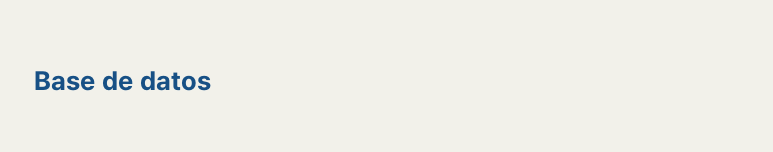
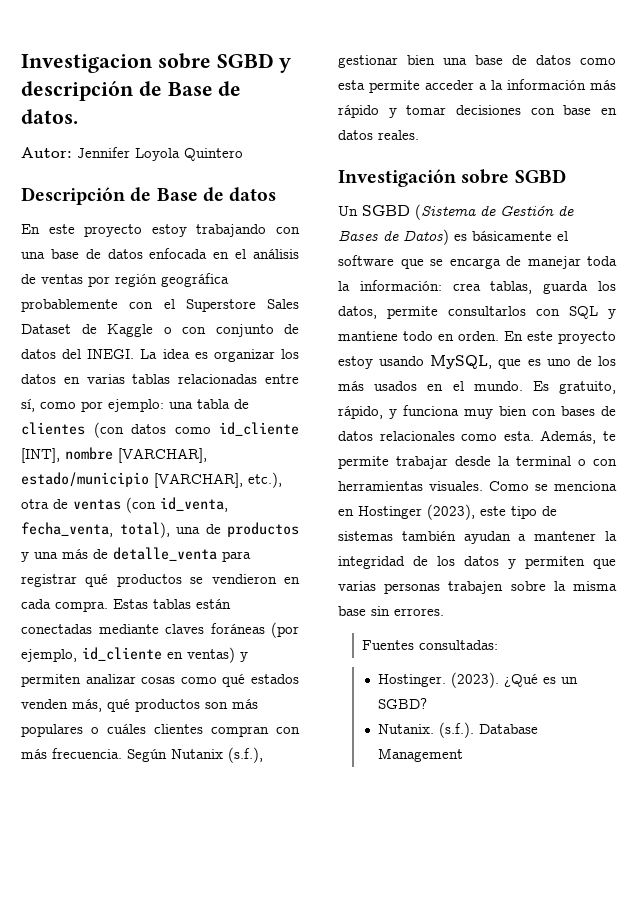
[34,71,212,91] Base de datos -> [21,53,292,73] [21,81,242,101] [21,109,78,124] [21,147,243,161] [21,187,277,205] [21,224,300,237] [21,248,299,259] [21,273,229,287] [21,299,299,312] [21,324,299,337] [21,349,299,362] [21,374,299,384] [21,399,249,412] [21,422,299,438] [21,447,207,463] [21,472,282,488] [21,497,228,513] [21,522,299,538] [21,547,251,562] [21,574,300,587] [21,599,231,612] [21,622,299,638] [21,647,248,663] [21,674,299,687] [21,699,258,712] [21,724,300,737] [21,747,263,763] [338,55,616,68] [338,79,616,93] [338,105,617,118] [338,130,419,140] [338,169,566,187] [338,204,574,220] [338,229,568,245] [338,255,617,269] [338,280,616,294] [338,306,616,319] [338,331,616,344] [338,355,616,369] [338,381,616,394] [338,405,616,419] [338,430,616,444] [338,456,617,469] [338,481,617,491] [338,504,557,520] [338,531,617,544] [338,556,616,569] [338,581,617,594] [338,606,444,616] [361,640,498,650] [377,672,578,688] [377,698,427,709] [377,722,538,738] [377,748,463,762] Investigacion sobre SGBD y descripción de Base de datos. // Autor: Jennifer Loyola Quintero // Descripción de Base de datos // En este proyecto estoy trabajando con una base de datos enfocada en el análisis de ventas por región geográfica probablemente con el Superstore Sales Dataset de Kaggle o con conjunto de datos del INEGI. La idea es organizar los datos en varias tablas relacionadas entre sí, como por ejemplo: una tabla de clientes (con datos como id_cliente [INT], nombre [VARCHAR], estado/municipio [VARCHAR], etc.), otra de ventas (con id_venta, fecha_venta, total), una de productos y una más de detalle_venta para registrar qué productos se vendieron en cada compra. Estas tablas están conectadas mediante claves foráneas (por ejemplo, id_cliente en ventas) y permiten analizar cosas como qué estados venden más, qué productos son más populares o cuáles clientes compran con más frecuencia. Según Nutanix (s.f.), gestionar bien una base de datos como esta permite acceder a la información más rápido y tomar decisiones con base en datos reales. // Investigación sobre SGBD // Un SGBD (Sistema de Gestión de Bases de Datos) es básicamente el software que se encarga de manejar toda la información: crea tablas, guarda los datos, permite consultarlos con SQL y mantiene todo en orden. En este proyecto estoy usando MySQL, que es uno de los más usados en el mundo. Es gratuito, rápido, y funciona muy bien con bases de datos relacionales como esta. Además, te permite trabajar desde la terminal o con herramientas visuales. Como se menciona en Hostinger (2023), este tipo de sistemas también ayudan a mantener la integridad de los datos y permiten que varias personas trabajen sobre la misma base sin errores. // Fuentes consultadas: // Hostinger. (2023). ¿Qué es un SGBD? // Nutanix. (s.f.). Database Management

